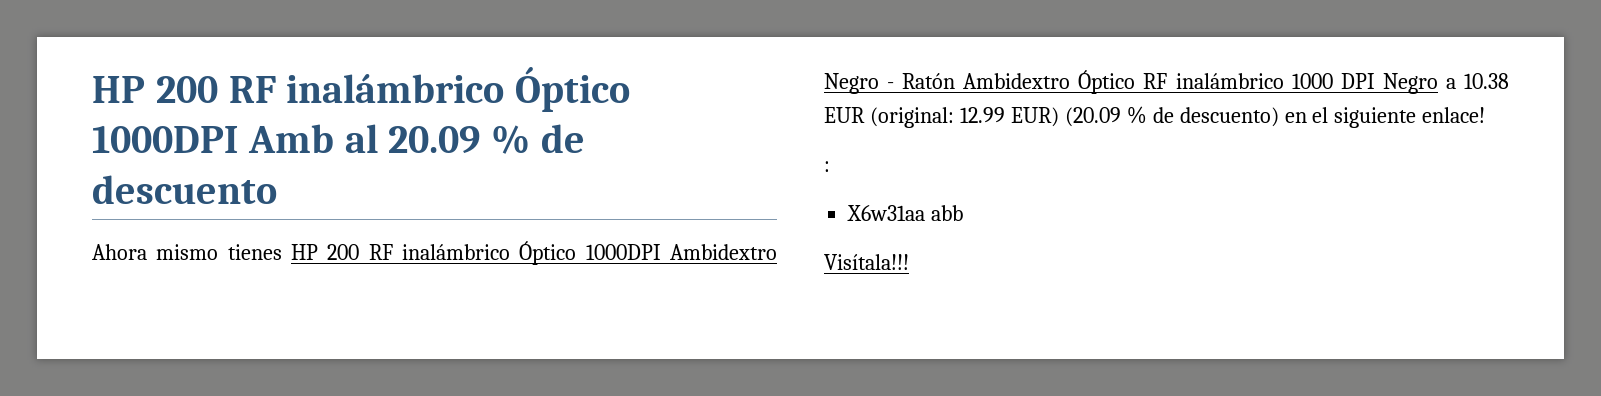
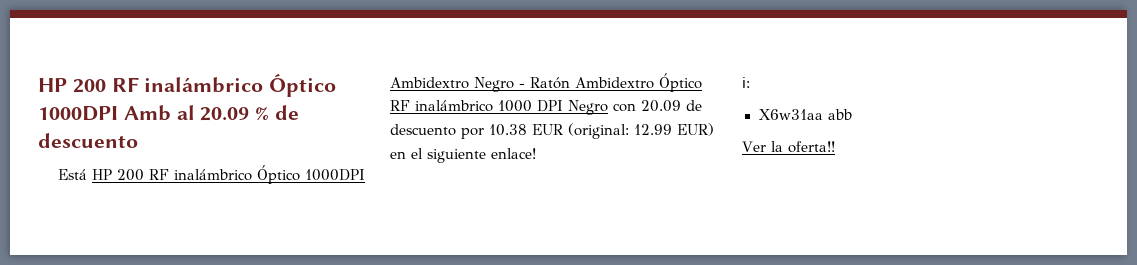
[92,244,282,260] Ahora mismo tienes -> [57,169,87,180] Está
[1445,78,1456,89] a -> [613,100,702,112] [390,124,484,139] con 20.09 de descuento por
[1064,106,1279,127] (20.09 % de descuento) -> (714, 129) none
[824,161,830,172] : -> [742,77,750,88] ℹ:
[824,254,909,270] Visítala!!! -> [742,141,835,153] Ver la oferta!!

